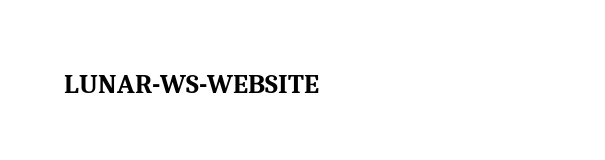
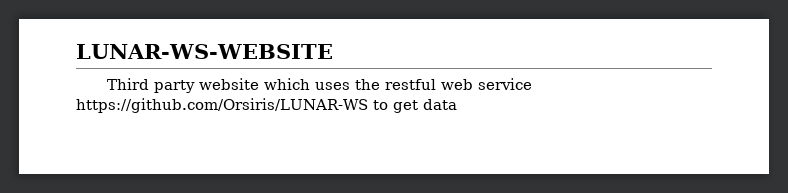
(319, 84) none -> [106,78,532,93] [76,98,457,113] // Third party website which uses the restful web service https://github.com/Orsiris/LUNAR-WS to get data

